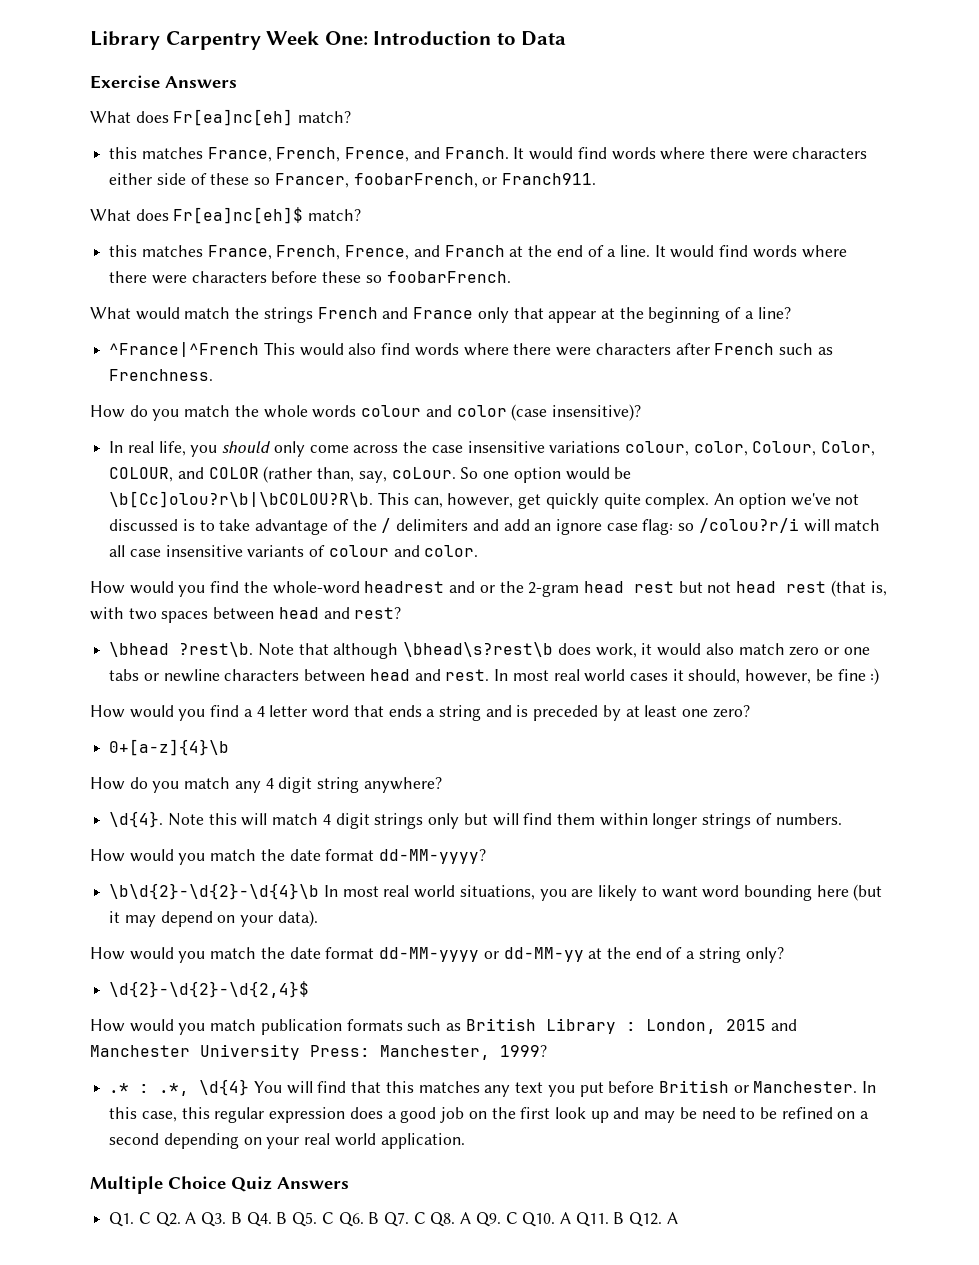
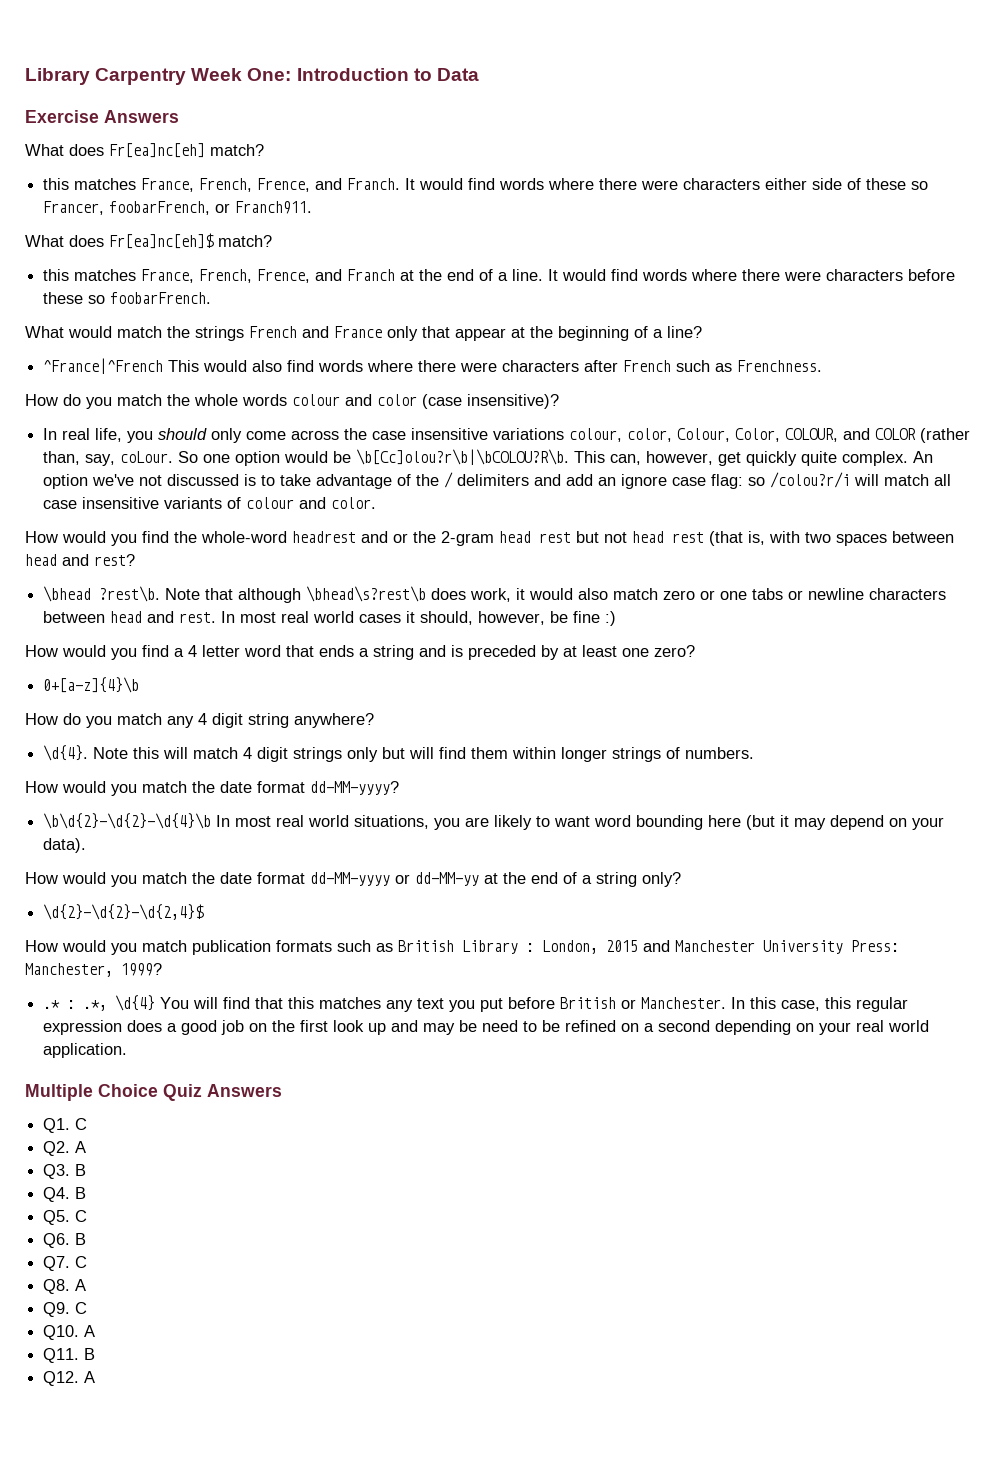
(151, 1218) none -> (88, 1124) //
(197, 1218) none -> (87, 1147) //
(242, 1218) none -> (87, 1170) //
(288, 1218) none -> (87, 1193) //
(334, 1218) none -> (88, 1216) //
(380, 1218) none -> (87, 1239) //
(426, 1218) none -> (88, 1262) //
(472, 1218) none -> (87, 1285) //
(518, 1218) none -> (88, 1308) //
(572, 1218) none -> (96, 1331) //
(625, 1218) none -> (96, 1354) //

